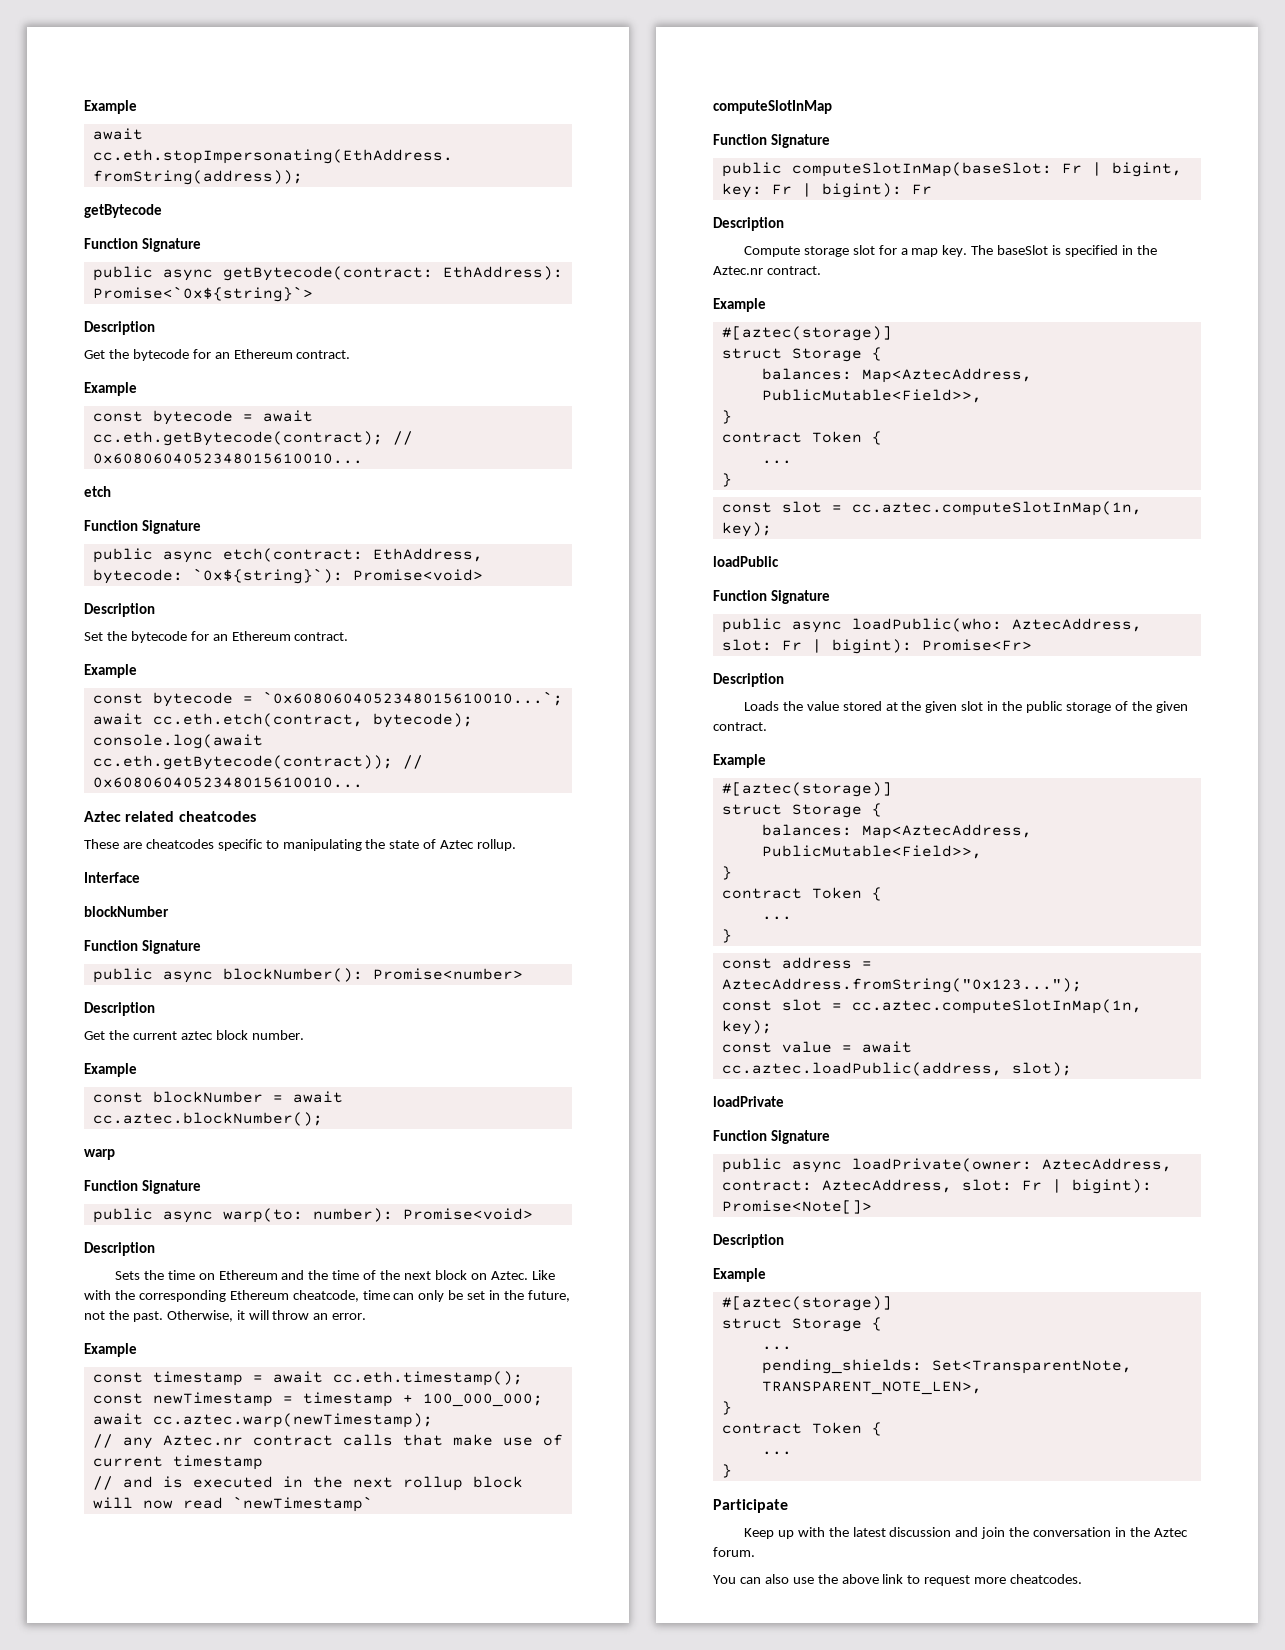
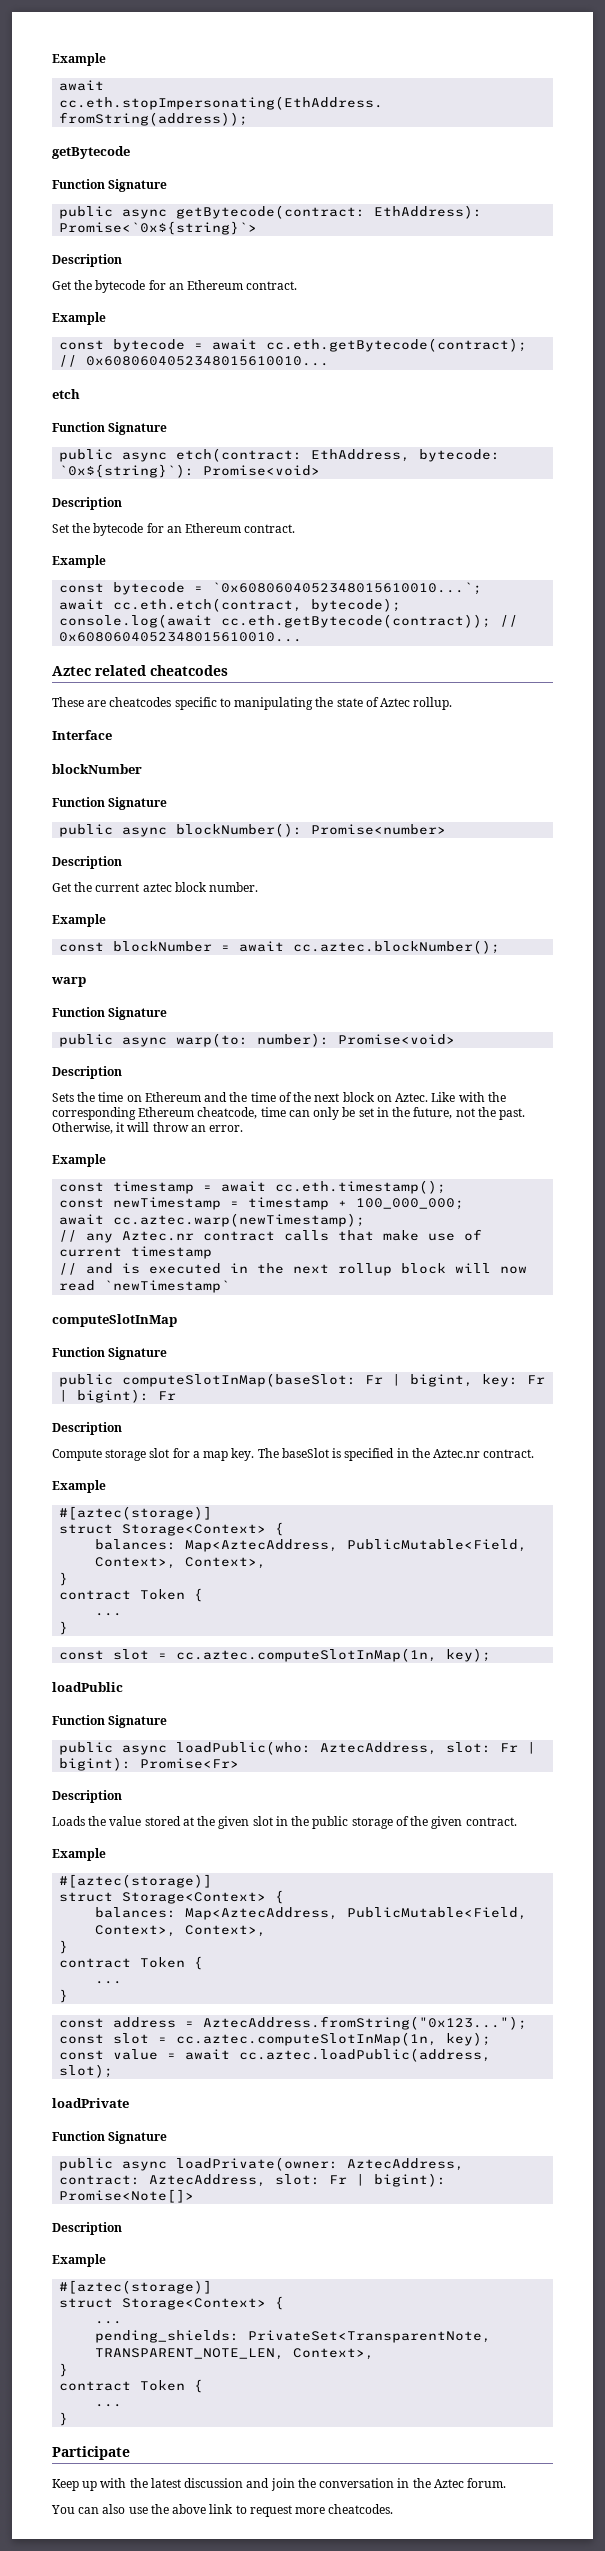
[791,347,882,362] [761,368,1032,383] [761,389,982,403] Storage { // balances: Map<AztecAddress, PublicMutable<Field>>, -> [122,1522,285,1536] [95,1539,528,1552] [95,1557,267,1569] Storage<Context> { // balances: Map<AztecAddress, PublicMutable<Field, Context>, Context>,
[791,803,882,818] [761,824,1032,839] [761,845,982,859] Storage { // balances: Map<AztecAddress, PublicMutable<Field>>, -> [122,1890,285,1904] [95,1907,528,1920] [95,1925,267,1937] Storage<Context> { // balances: Map<AztecAddress, PublicMutable<Field, Context>, Context>,
[791,1318,862,1332] Storage -> [122,2298,267,2310] Storage<Context>
[931,1360,1132,1374] [761,1381,982,1395] Set<TransparentNote, TRANSPARENT_NOTE_LEN>, -> [248,2330,492,2343] [95,2348,375,2360] PrivateSet<TransparentNote, TRANSPARENT_NOTE_LEN, Context>,

